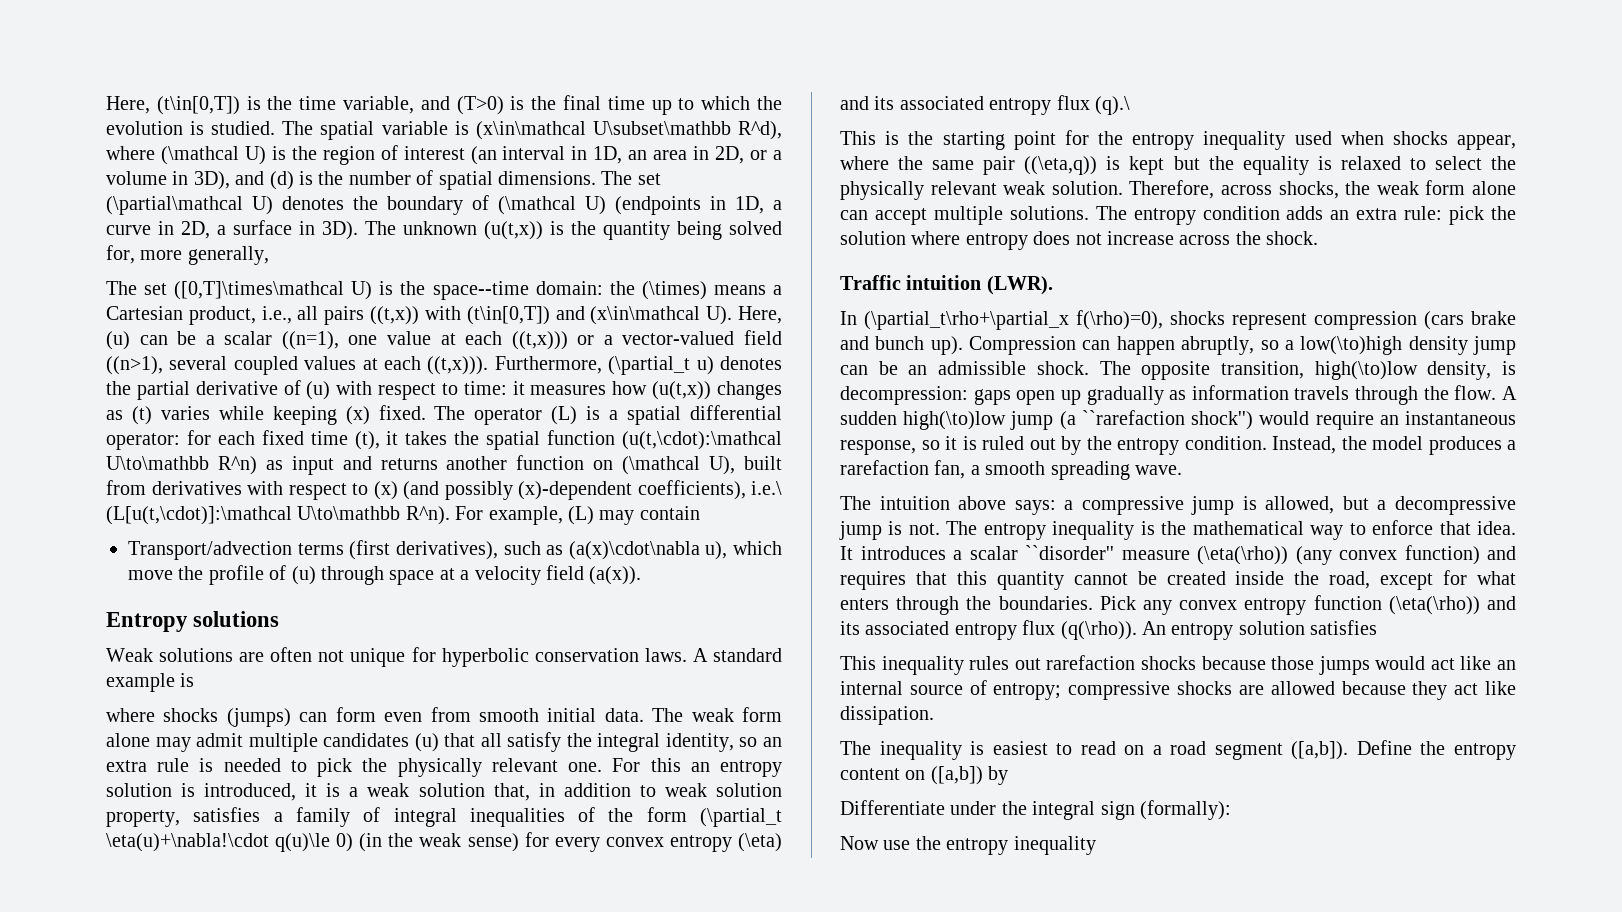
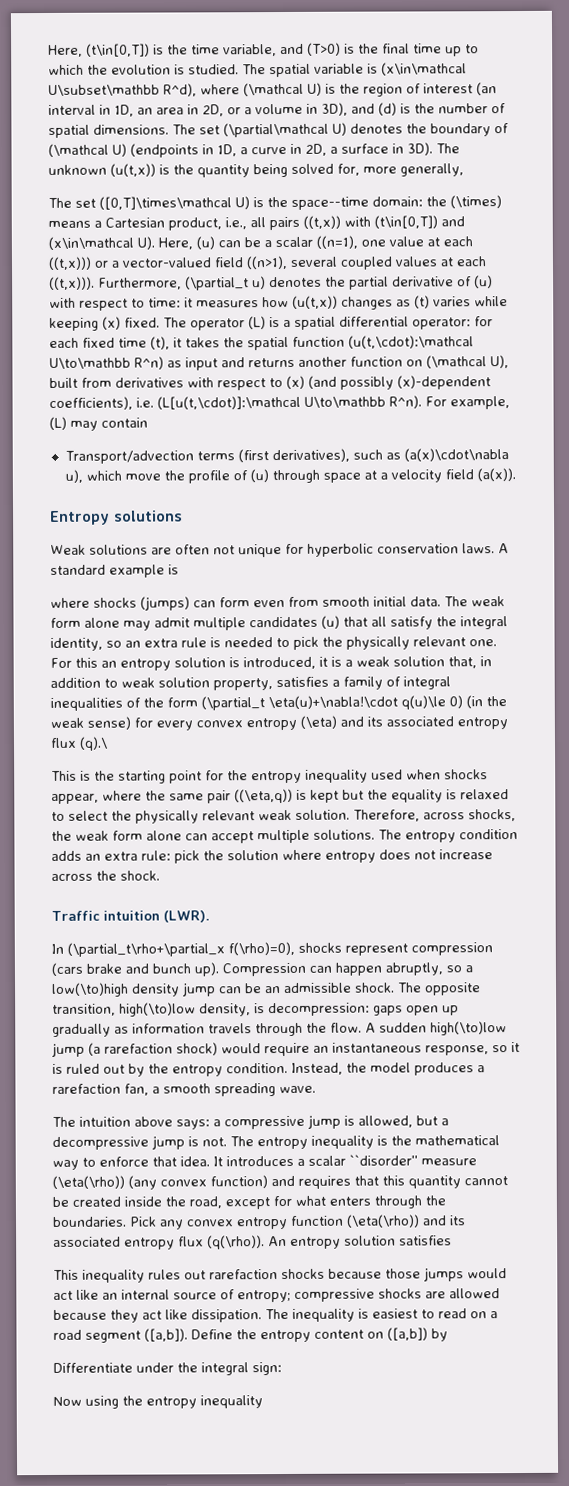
[751,481,782,495] i.e.\ -> [136,397,154,408] i.e.
[1081,410,1254,430] ``rarefaction shock'') -> [104,1042,218,1056] rarefaction shock)
(934, 715) // -> (262, 1316) none
[1100,800,1231,820] sign (formally): -> [252,1362,282,1376] sign:
[883,840,911,850] use -> [85,1395,119,1409] using

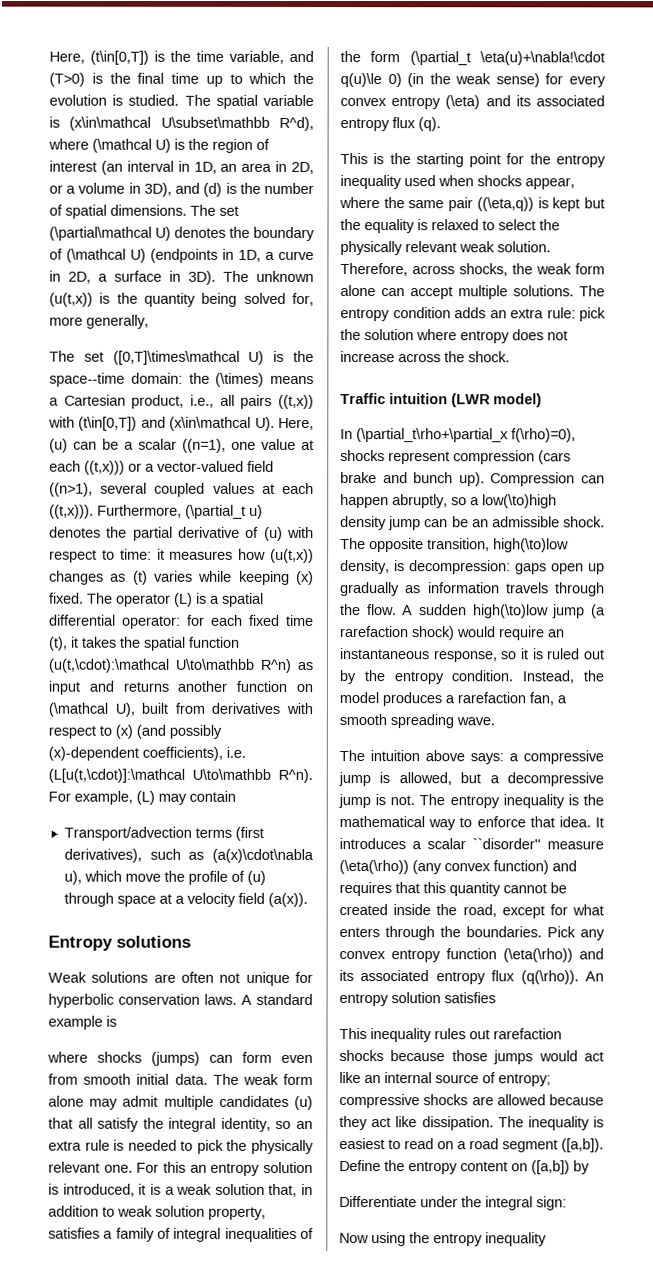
[79,736,108,751] (q).\ -> [418,117,441,132] (q).
[163,910,210,923] (LWR). -> [451,393,542,408] (LWR model)

